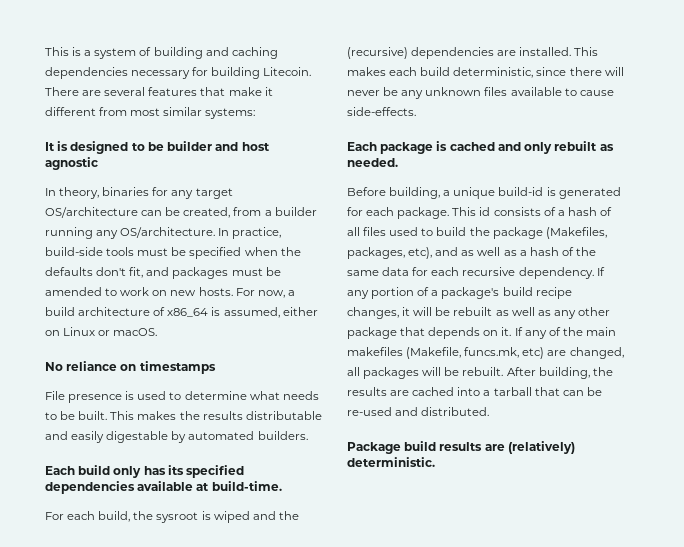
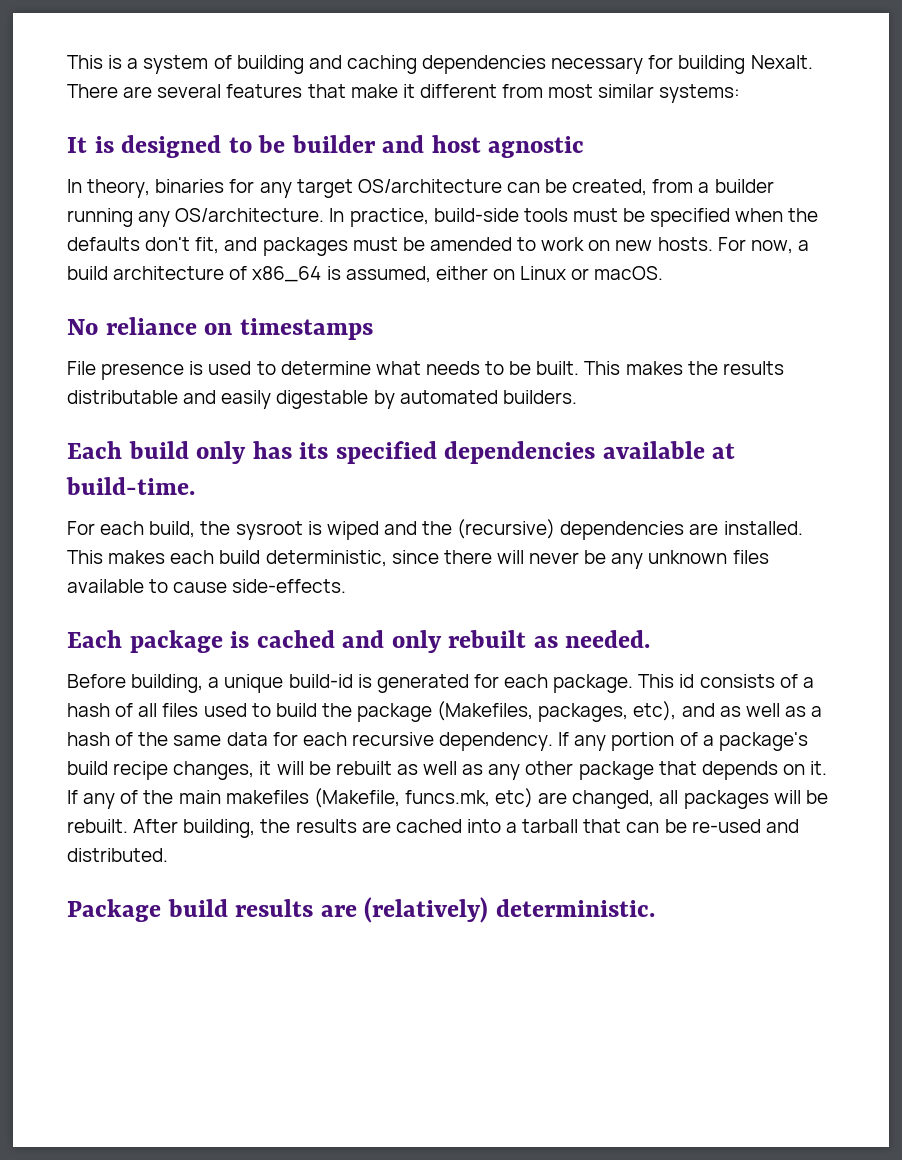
[263,67,312,76] Litecoin. -> [750,55,813,69] Nexalt.

